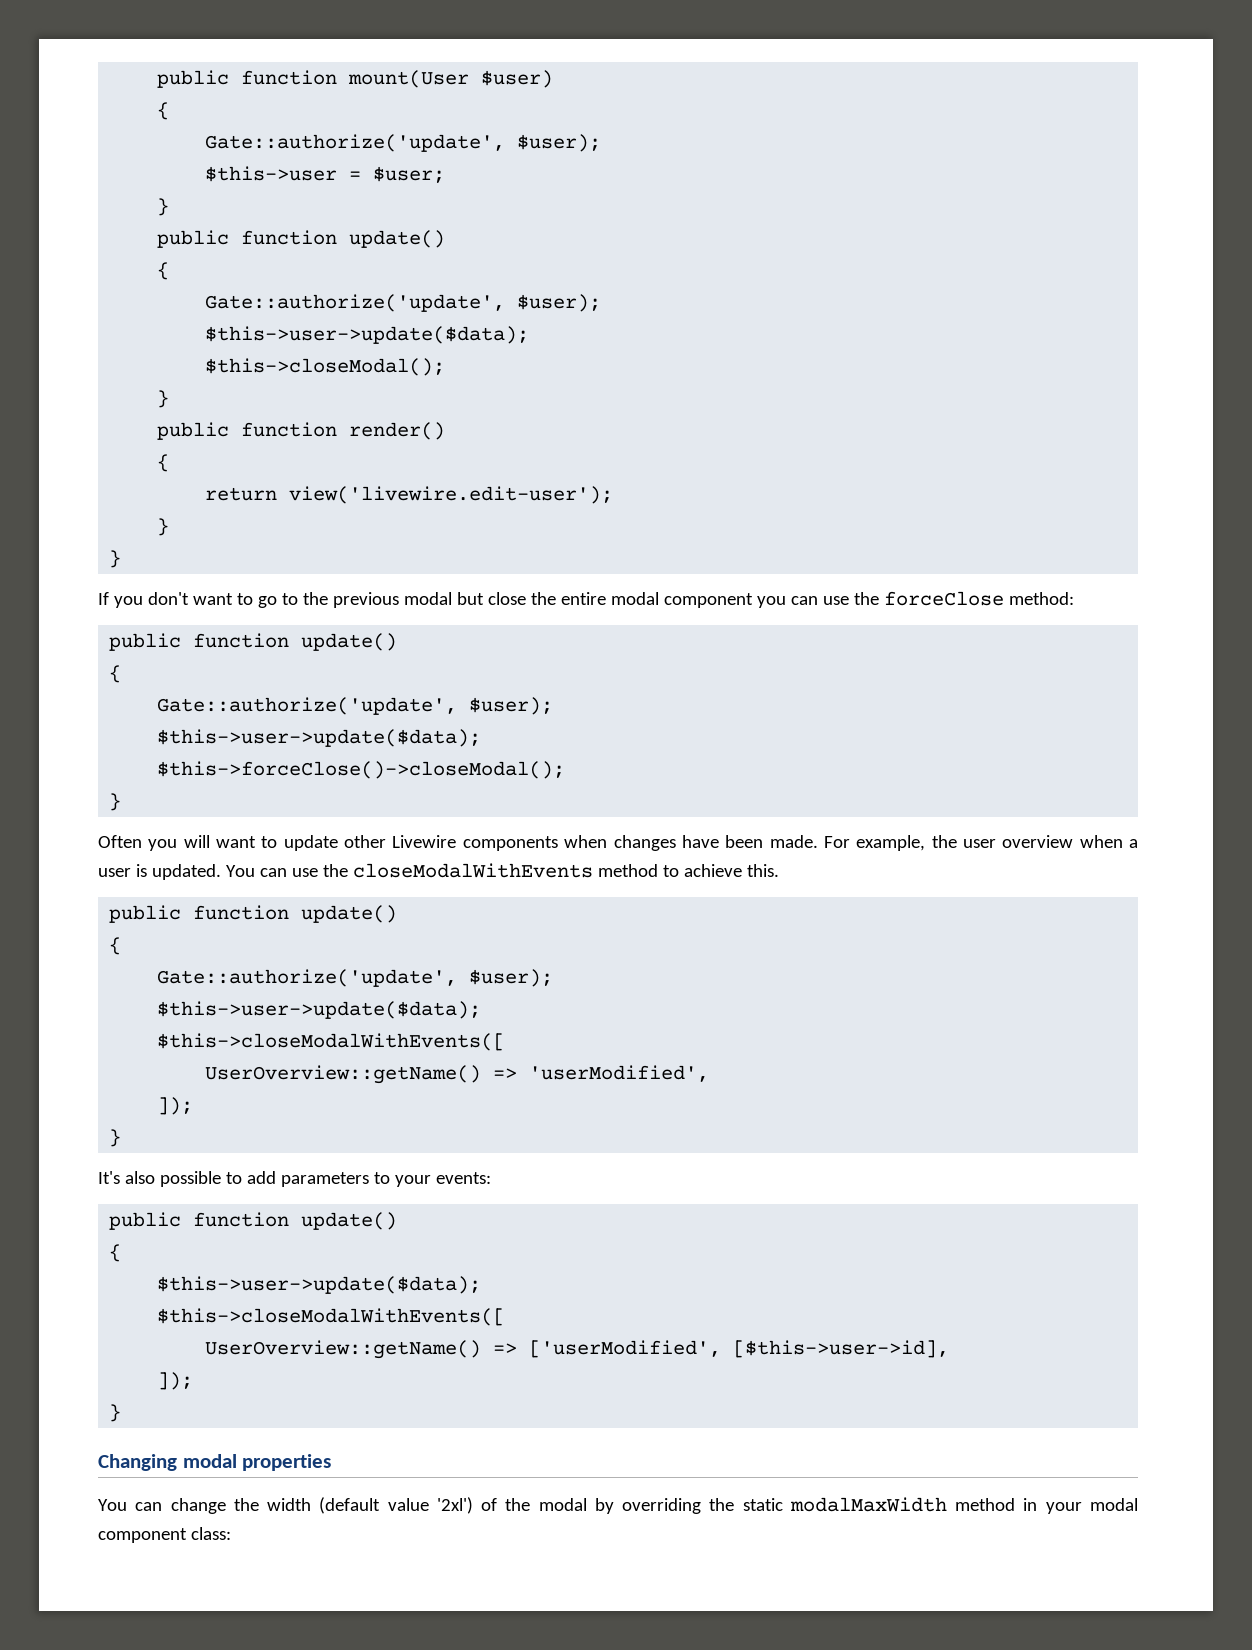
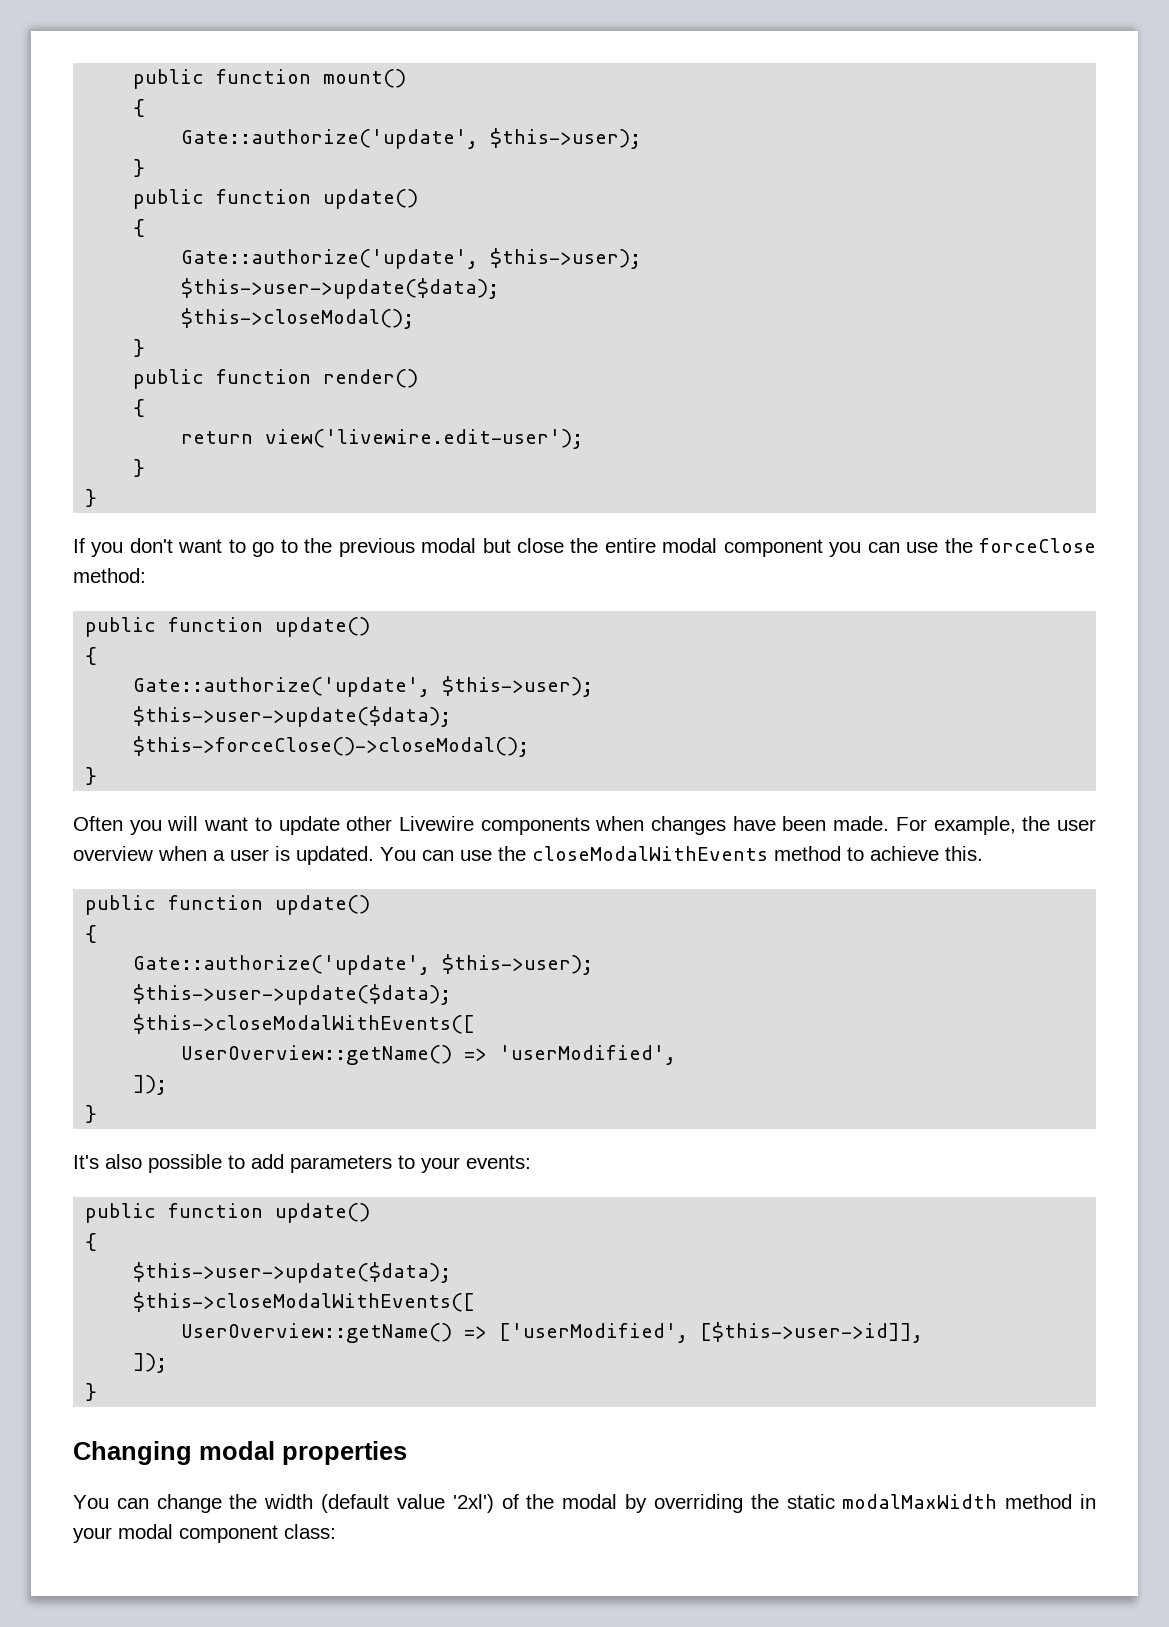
[157,70,554,88] [157,102,170,120] [205,134,602,152] [205,166,446,183] public function mount(User $user) // { // Gate::authorize('update', $user); // $this->user = $user; -> [133,69,407,89] [133,99,146,117] [181,128,642,149] public function mount() // { // Gate::authorize('update', $this->user);
[517,294,602,312] $user); -> [490,248,642,269] $this->user);
[469,697,554,715] $user); -> [442,676,594,697] $this->user);
[469,969,554,987] $user); -> [442,954,594,975] $this->user);
[733,1340,950,1358] [$this->user->id], -> [700,1322,924,1343] [$this->user->id]],

